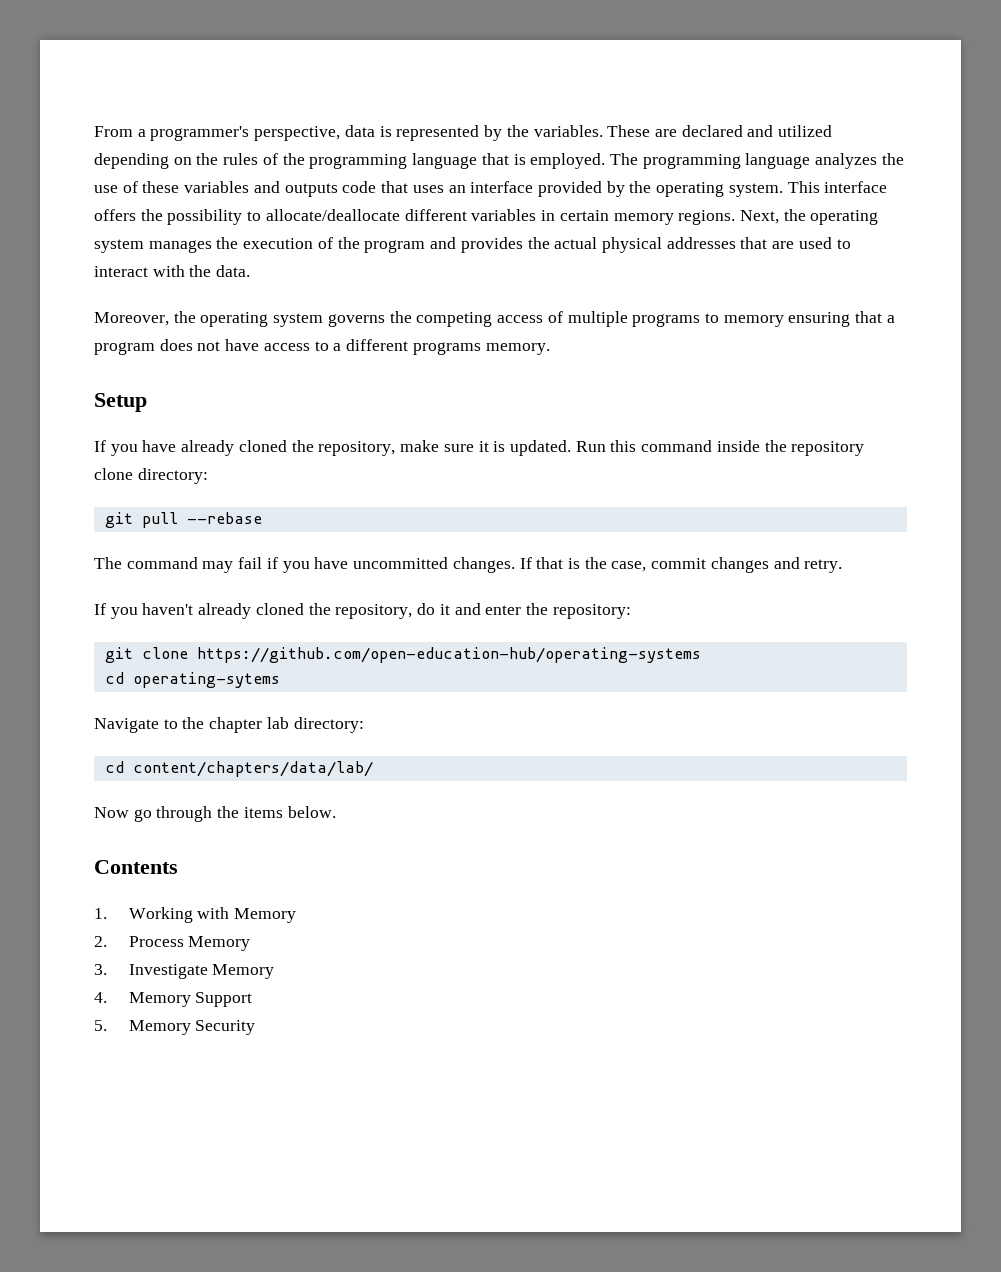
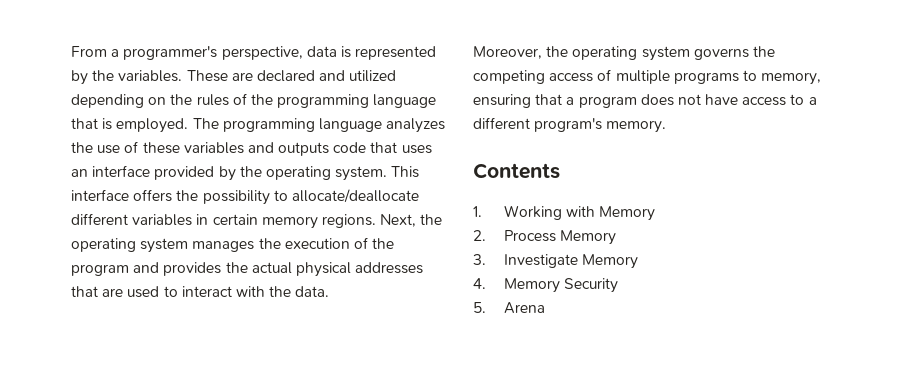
[723,315,784,327] memory -> [761,72,822,85] memory,
[412,342,481,355] programs -> [534,118,603,132] program's
[94,393,147,412] [94,440,865,456] [94,468,208,484] [104,512,262,528] [94,557,843,573] [94,603,631,619] [104,647,701,663] [104,672,280,688] [94,717,364,733] [104,761,373,777] [94,806,336,822] // Setup // If you have already cloned the repository, make sure it is updated. Run this command inside the repository clone directory: // git pull --rebase // The command may fail if you have uncommitted changes. If that is the case, commit changes and retry. // If you haven't already cloned the repository, do it and enter the repository: // git clone https://github.com/open-education-hub/operating-systems // cd operating-sytems // Navigate to the chapter lab directory: // cd content/chapters/data/lab/ // Now go through the items below. -> (667, 126) none
[195,992,253,1007] Support -> [563,278,618,293] Security
[128,1020,256,1035] Memory Security -> [503,302,545,314] Arena

